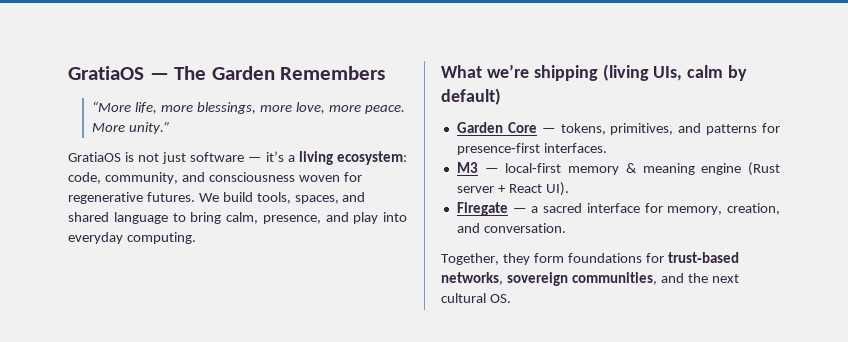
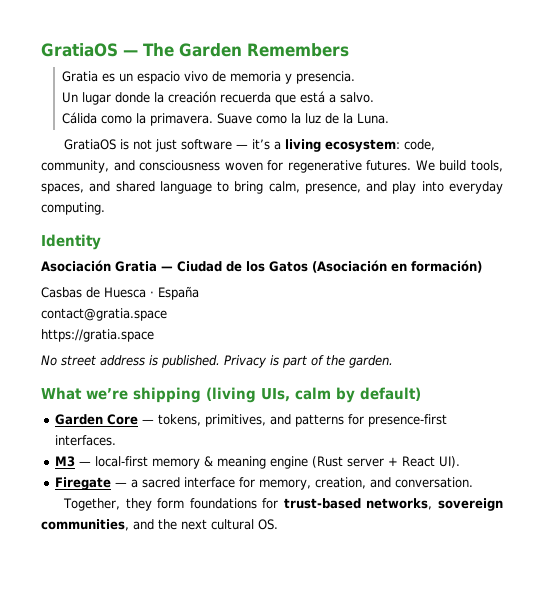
[92,101,405,114] [92,121,171,134] “More life, more blessings, more love, more peace. More unity.” -> [62,71,356,84] [62,91,375,105] [62,112,390,126] Gratia es un espacio vivo de memoria y presencia. // Un lugar donde la creación recuerda que está a salvo. // Cálida como la primavera. Suave como la luz de la Luna.
(196, 238) none -> [41,234,101,250] [41,260,482,273] [41,286,199,300] [41,308,167,321] [41,329,154,342] [41,355,393,368] // Identity // Asociación Gratia — Ciudad de los Gatos (Asociación en formación) // Casbas de Huesca · España // contact@gratia.space // https://gratia.space // No street address is published. Privacy is part of the garden.

